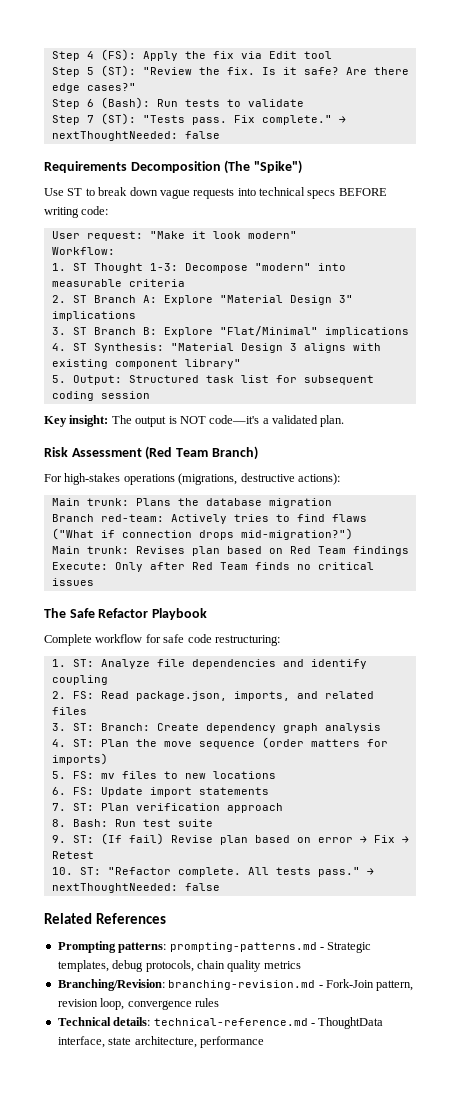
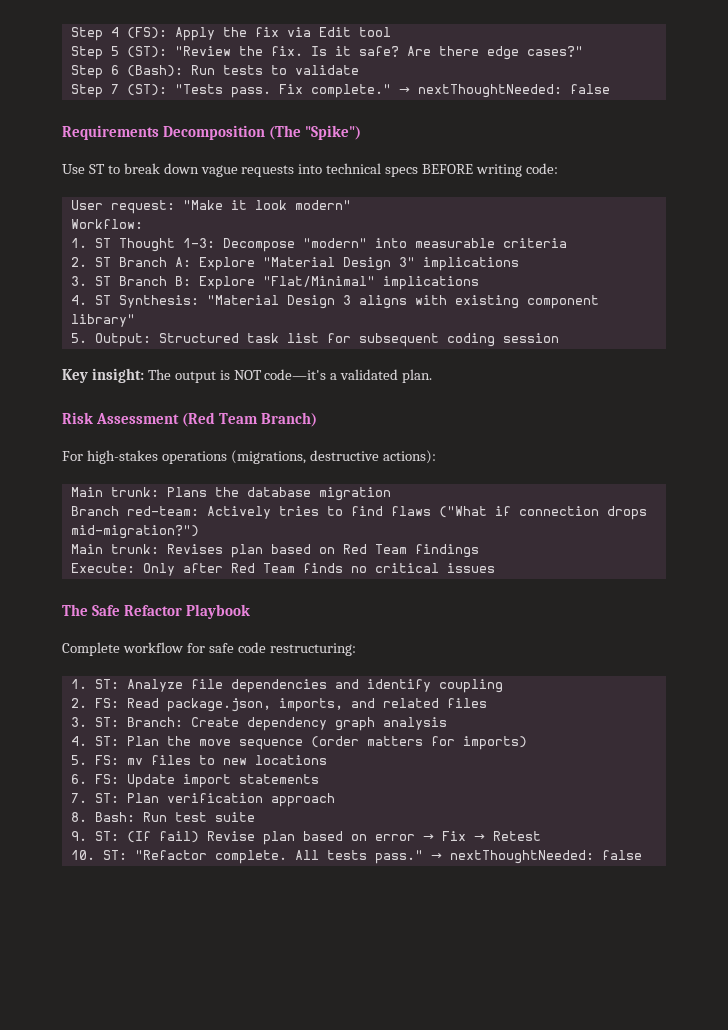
[44,913,166,924] [57,941,372,953] [57,960,301,972] [57,979,414,991] [57,998,219,1010] [57,1017,384,1029] [57,1036,264,1048] // Related References // Prompting patterns: prompting-patterns.md - Strategic templates, debug protocols, chain quality metrics // Branching/Revision: branching-revision.md - Fork-Join pattern, revision loop, convergence rules // Technical details: technical-reference.md - ThoughtData interface, state architecture, performance -> (642, 855) none

